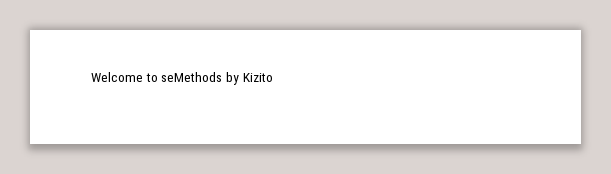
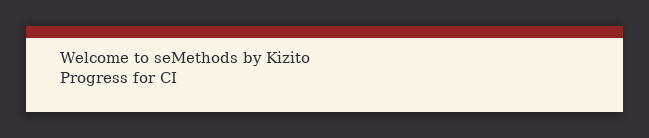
(273, 77) none -> [60,72,177,86] // Progress for CI

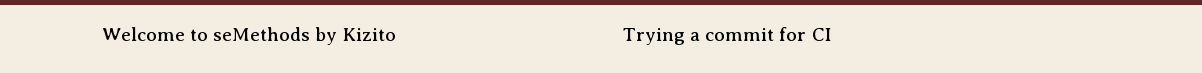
[60,72,128,86] Progress -> [623,28,775,45] Trying a commit

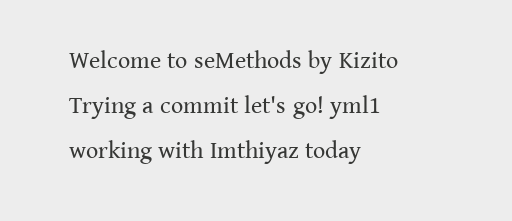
[779,27,832,41] for CI -> [244,95,382,119] [69,140,362,164] let's go! yml1 // working with Imthiyaz today

